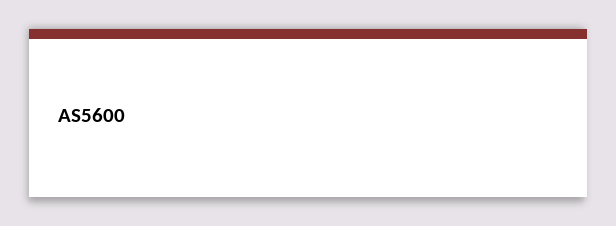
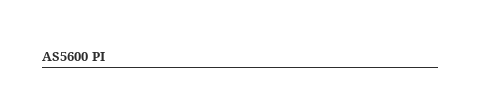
(125, 115) none -> [91,52,105,61] PI

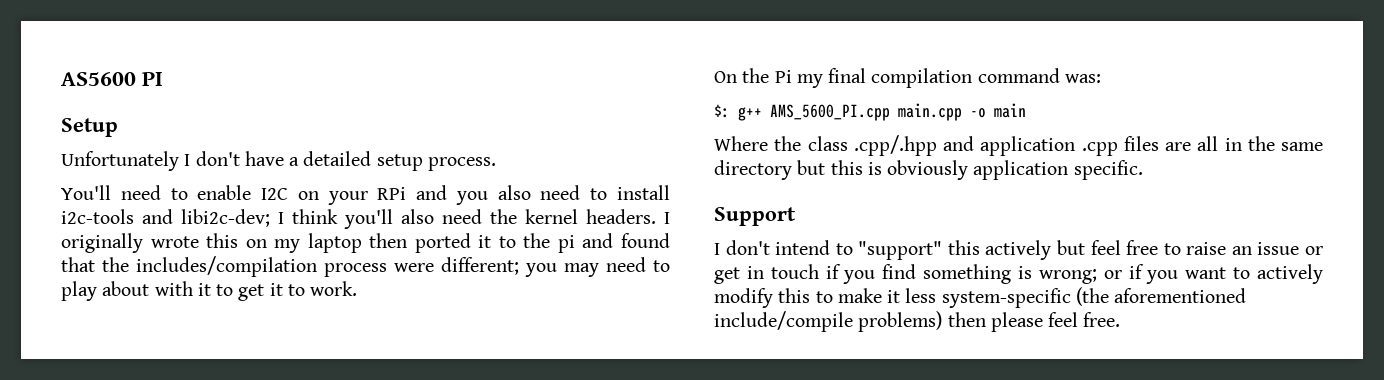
(105, 56) none -> [61,118,118,137] [61,151,496,171] [61,185,670,205] [61,209,670,229] [61,233,671,253] [61,256,670,277] [61,281,358,301] [714,68,1101,88] [714,103,1026,121] [714,135,1323,156] [714,160,1143,180] [714,207,796,226] [714,240,1323,260] [714,264,1323,284] [714,287,1247,308] [714,311,1121,332] // Setup // Unfortunately I don't have a detailed setup process. // You'll need to enable I2C on your RPi and you also need to install i2c-tools and libi2c-dev; I think you'll also need the kernel headers. I originally wrote this on my laptop then ported it to the pi and found that the includes/compilation process were different; you may need to play about with it to get it to work. // On the Pi my final compilation command was: // $: g++ AMS_5600_PI.cpp main.cpp -o main // Where the class .cpp/.hpp and application .cpp files are all in the same directory but this is obviously application specific. // Support // I don't intend to "support" this actively but feel free to raise an issue or get in touch if you find something is wrong; or if you want to actively modify this to make it less system-specific (the aforementioned include/compile problems) then please feel free.

